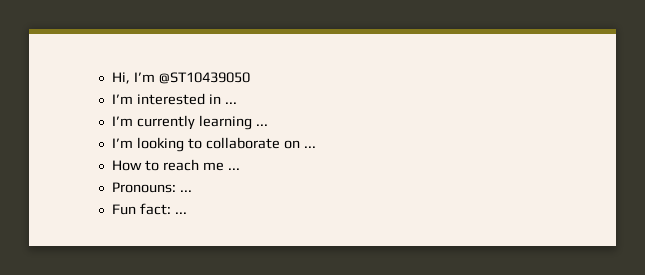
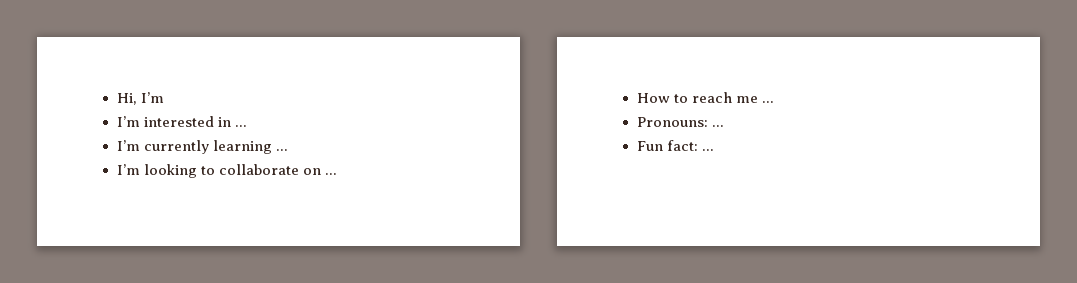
[158,72,250,84] @ST10439050 -> (164, 97) none

